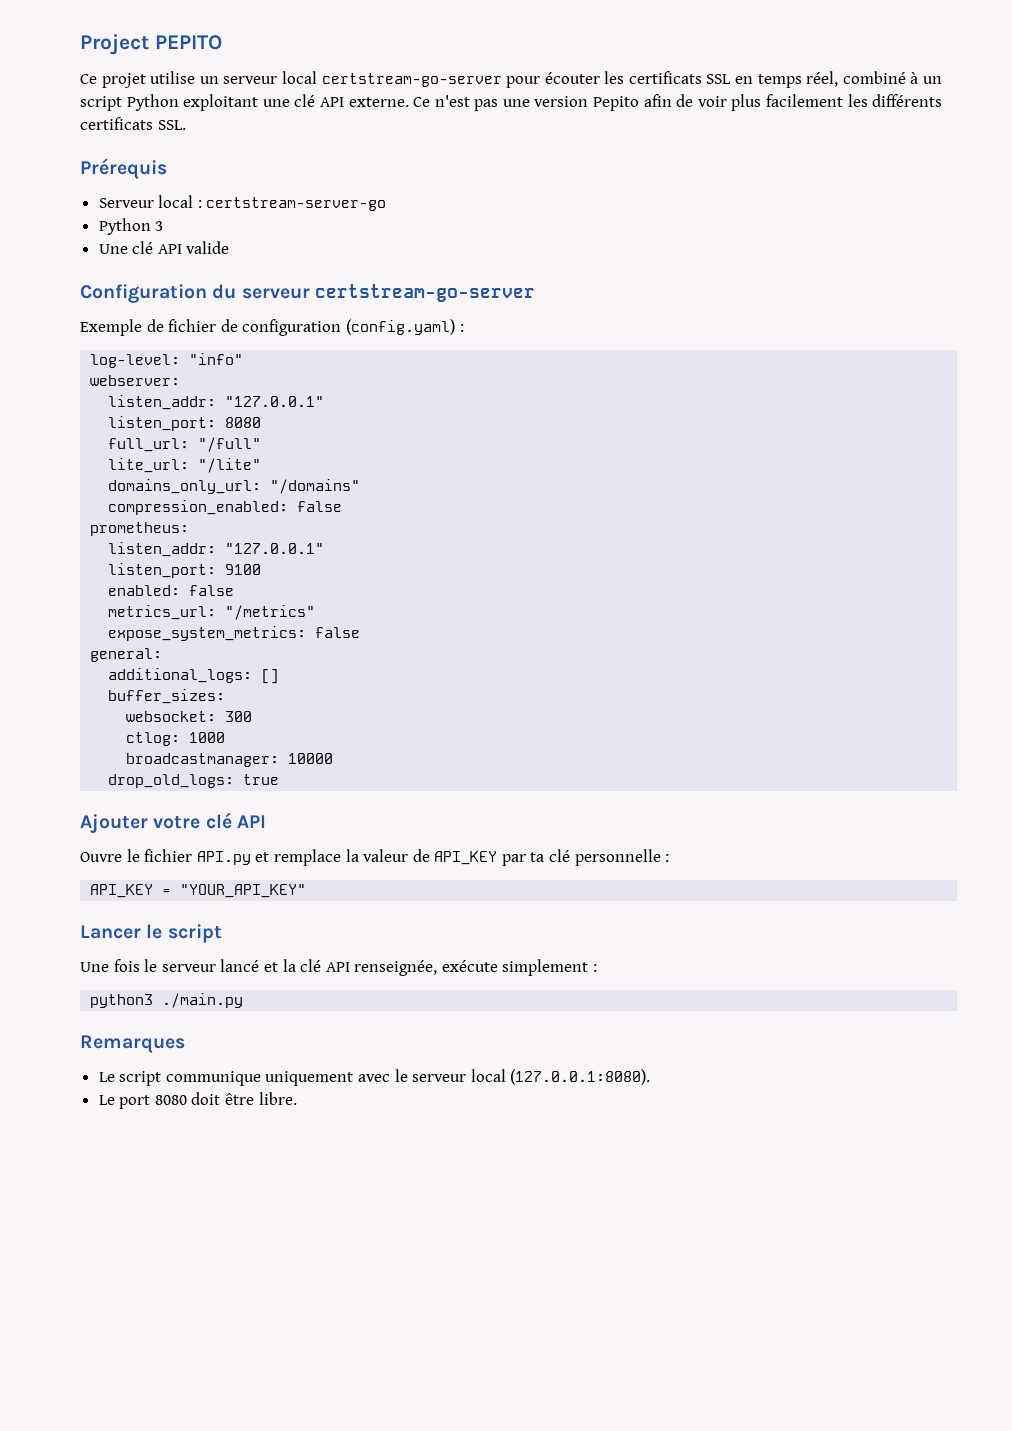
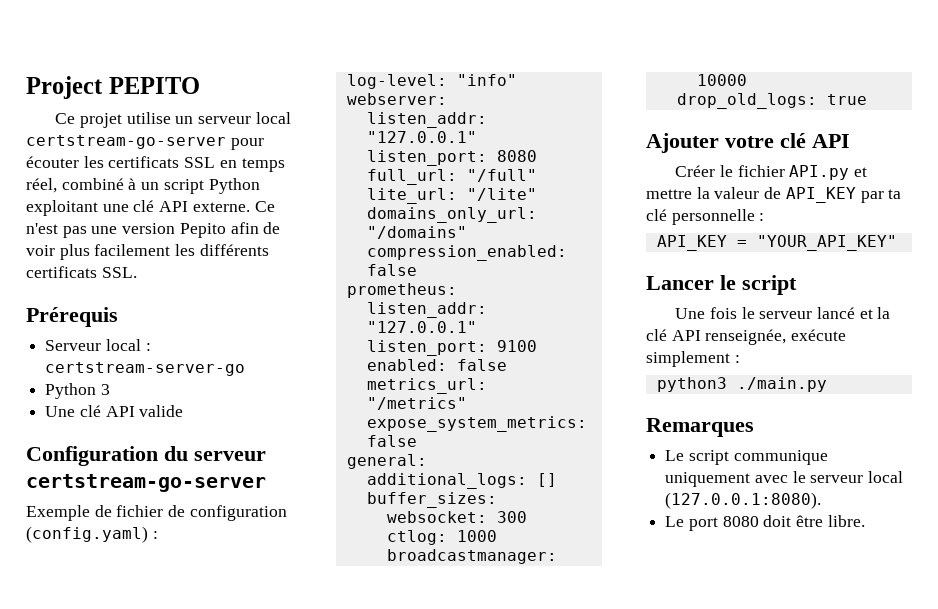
[80,852,122,862] Ouvre -> [675,165,716,177] Créer
[273,849,341,866] remplace -> [646,189,692,199] mettre

